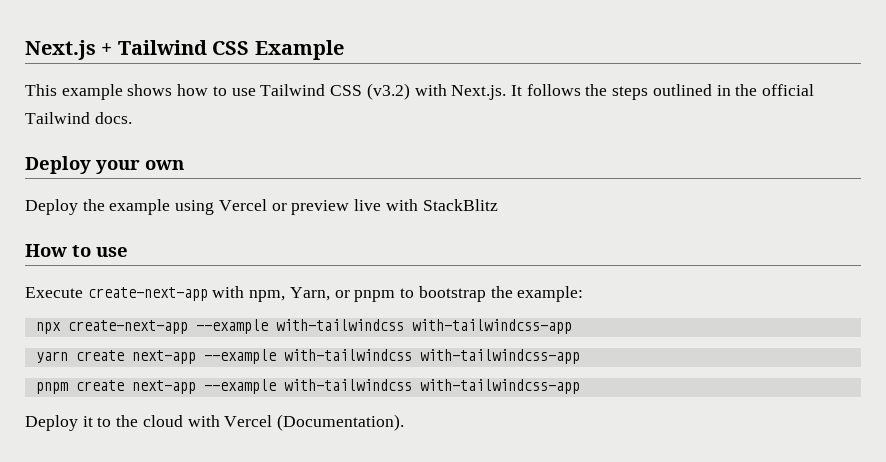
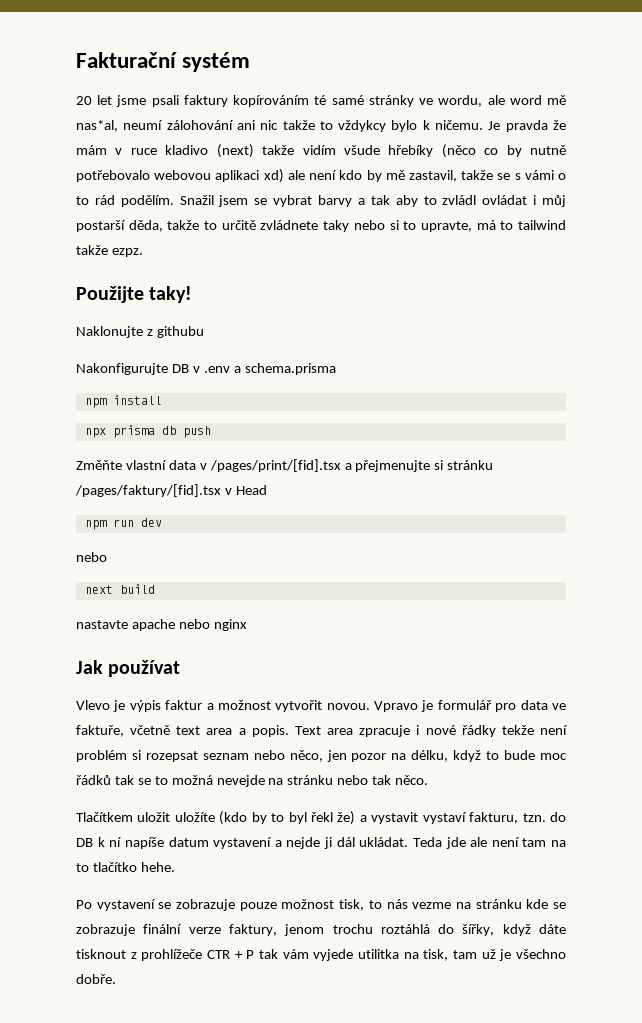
[25,40,344,60] [25,83,815,100] [25,112,132,124] [25,156,184,174] [25,199,498,215] [25,244,128,257] [25,286,584,302] [35,319,572,334] [35,349,580,364] [35,379,580,394] [25,414,405,431] Next.js + Tailwind CSS Example // This example shows how to use Tailwind CSS (v3.2) with Next.js. It follows the steps outlined in the official Tailwind docs. // Deploy your own // Deploy the example using Vercel or preview live with StackBlitz // How to use // Execute create-next-app with npm, Yarn, or pnpm to bootstrap the example: // npx create-next-app --example with-tailwindcss with-tailwindcss-app // yarn create next-app --example with-tailwindcss with-tailwindcss-app // pnpm create next-app --example with-tailwindcss with-tailwindcss-app // Deploy it to the cloud with Vercel (Documentation). -> [76,52,251,72] [76,95,566,107] [76,120,567,132] [76,144,567,158] [76,169,567,183] [76,195,567,207] [76,220,566,232] [76,245,143,257] [76,286,193,303] [76,326,204,338] [76,363,336,375] [84,395,162,408] [84,425,211,438] [76,459,494,472] [75,484,267,497] [84,518,162,530] [76,552,107,562] [84,584,155,594] [76,619,247,631] [76,660,181,677] [76,700,566,712] [76,725,567,737] [76,750,567,762] [76,775,429,787] [76,811,566,825] [76,837,566,849] [76,862,175,872] [76,899,566,911] [76,924,566,936] [76,949,566,961] [76,974,116,984] Fakturační systém // 20 let jsme psali faktury kopírováním té samé stránky ve wordu, ale word mě nas*al, neumí zálohování ani nic takže to vždykcy bylo k ničemu. Je pravda že mám v ruce kladivo (next) takže vidím všude hřebíky (něco co by nutně potřebovalo webovou aplikaci xd) ale není kdo by mě zastavil, takže se s vámi o to rád podělím. Snažil jsem se vybrat barvy a tak aby to zvládl ovládat i můj postarší děda, takže to určitě zvládnete taky nebo si to upravte, má to tailwind takže ezpz. // Použijte taky! // Naklonujte z githubu // Nakonfigurujte DB v .env a schema.prisma // npm install // npx prisma db push // Změňte vlastní data v /pages/print/[fid].tsx a přejmenujte si stránku /pages/faktury/[fid].tsx v Head // npm run dev // nebo // next build // nastavte apache nebo nginx // Jak používat // Vlevo je výpis faktur a možnost vytvořit novou. Vpravo je formulář pro data ve faktuře, včetně text area a popis. Text area zpracuje i nové řádky tekže není problém si rozepsat seznam nebo něco, jen pozor na délku, když to bude moc řádků tak se to možná nevejde na stránku nebo tak něco. // Tlačítkem uložit uložíte (kdo by to byl řekl že) a vystavit vystaví fakturu, tzn. do DB k ní napíše datum vystavení a nejde ji dál ukládat. Teda jde ale není tam na to tlačítko hehe. // Po vystavení se zobrazuje pouze možnost tisk, to nás vezme na stránku kde se zobrazuje finální verze faktury, jenom trochu roztáhlá do šířky, když dáte tisknout z prohlížeče CTR + P tak vám vyjede utilitka na tisk, tam už je všechno dobře.

